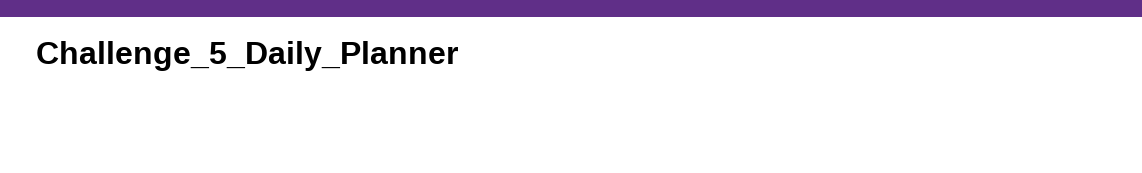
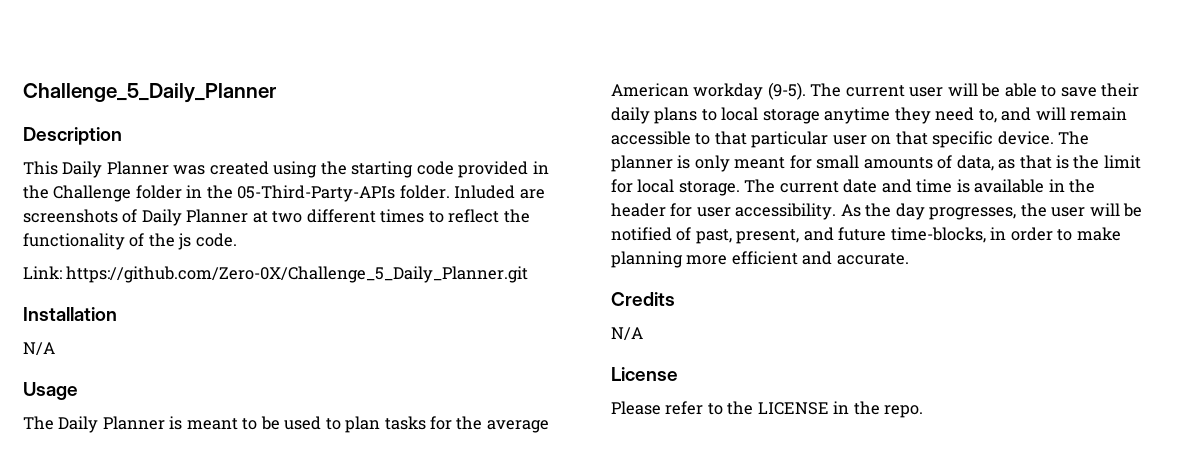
(458, 56) none -> [23,127,122,145] [23,161,549,178] [23,185,545,202] [23,209,530,226] [23,233,237,250] [23,266,529,283] [23,307,117,321] [23,342,55,356] [23,382,78,400] [23,416,549,433] [611,82,1140,100] [611,107,1128,124] [611,131,1090,148] [611,155,1141,172] [611,179,1096,196] [611,203,1143,220] [611,227,1121,244] [611,251,909,268] [611,292,675,306] [611,327,643,341] [611,367,678,381] [611,401,924,418] // Description // This Daily Planner was created using the starting code provided in the Challenge folder in the 05-Third-Party-APIs folder. Inluded are screenshots of Daily Planner at two different times to reflect the functionality of the js code. // Link: https://github.com/Zero-0X/Challenge_5_Daily_Planner.git // Installation // N/A // Usage // The Daily Planner is meant to be used to plan tasks for the average American workday (9-5). The current user will be able to save their daily plans to local storage anytime they need to, and will remain accessible to that particular user on that specific device. The planner is only meant for small amounts of data, as that is the limit for local storage. The current date and time is available in the header for user accessibility. As the day progresses, the user will be notified of past, present, and future time-blocks, in order to make planning more efficient and accurate. // Credits // N/A // License // Please refer to the LICENSE in the repo.

